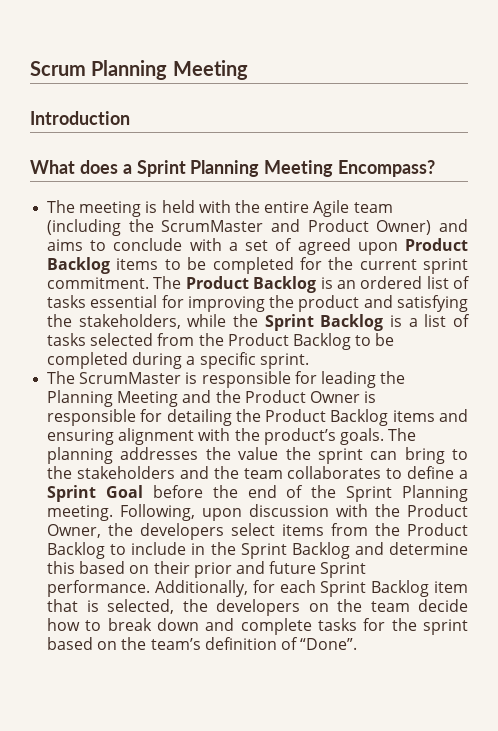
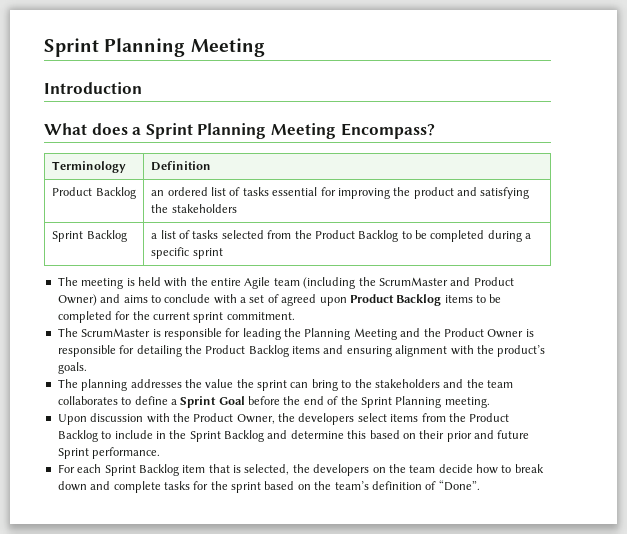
[30,61,86,76] Scrum -> [44,38,99,57] Sprint
(436, 168) none -> [52,161,127,173] [151,161,212,171] [52,187,136,199] [151,187,530,199] [151,204,237,213] [52,230,127,242] [151,230,532,242] [151,247,223,259] // Terminology | Definition // Product Backlog | an ordered list of tasks essential for improving the product and satisfying the stakeholders // Sprint Backlog | a list of tasks selected from the Product Backlog to be completed during a specific sprint
[153,276,470,293] [47,295,468,312] [47,314,470,331] [47,333,395,350] [47,352,309,369] The Product Backlog is an ordered list of tasks essential for improving the product and satisfying the stakeholders, while the Sprint Backlog is a list of tasks selected from the Product Backlog to be completed during a specific sprint. -> (295, 316) none
(384, 436) none -> (87, 368) //
[120,504,243,521] Following, upon -> [57,414,87,425] // Upon
[154,580,275,597] Additionally, for -> [57,464,75,473] // For

